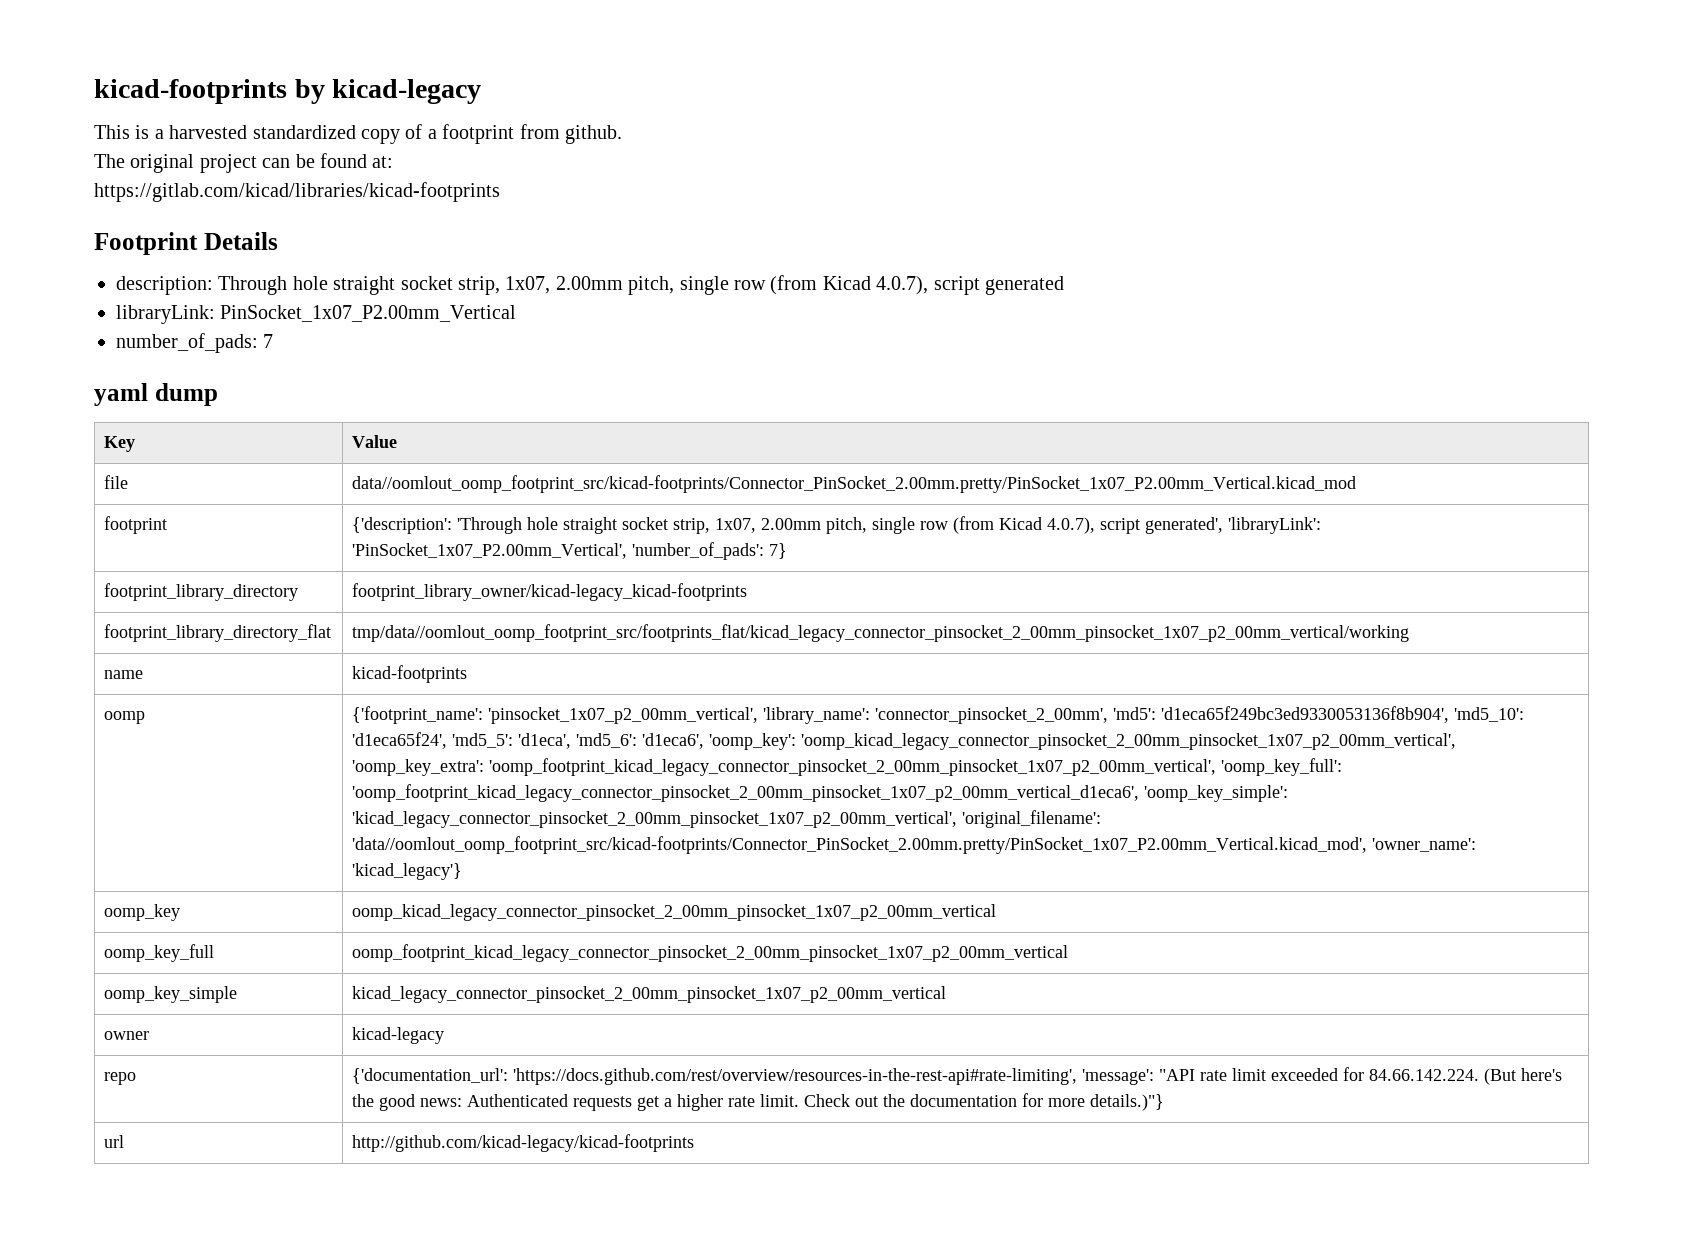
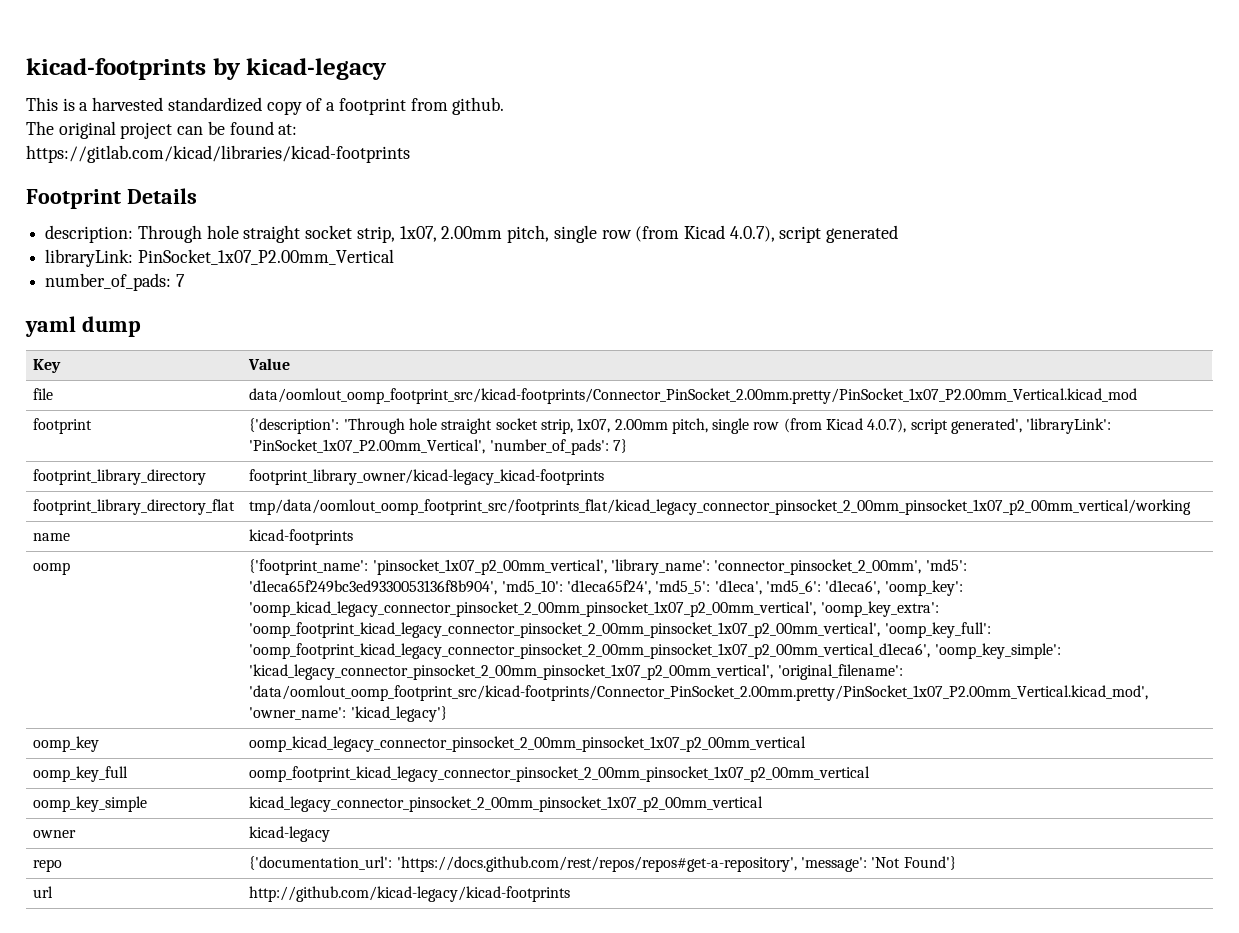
[352,475,1357,493] data//oomlout_oomp_footprint_src/kicad-footprints/Connector_PinSocket_2.00mm.pretty/PinSocket_1x07_P2.00mm_Vertical.kicad_mod -> [249,388,1138,404] data/oomlout_oomp_footprint_src/kicad-footprints/Connector_PinSocket_2.00mm.pretty/PinSocket_1x07_P2.00mm_Vertical.kicad_mod
[352,624,1410,642] tmp/data//oomlout_oomp_footprint_src/footprints_flat/kicad_legacy_connector_pinsocket_2_00mm_pinsocket_1x07_p2_00mm_vertical/working -> [249,499,1192,515] tmp/data/oomlout_oomp_footprint_src/footprints_flat/kicad_legacy_connector_pinsocket_2_00mm_pinsocket_1x07_p2_00mm_vertical/working
[352,836,1368,854] 'data//oomlout_oomp_footprint_src/kicad-footprints/Connector_PinSocket_2.00mm.pretty/PinSocket_1x07_P2.00mm_Vertical.kicad_mod', -> [249,685,1149,701] 'data/oomlout_oomp_footprint_src/kicad-footprints/Connector_PinSocket_2.00mm.pretty/PinSocket_1x07_P2.00mm_Vertical.kicad_mod',
[513,1067,1563,1085] [352,1093,1165,1111] 'https://docs.github.com/rest/overview/resources-in-the-rest-api#rate-limiting', 'message': "API rate limit exceeded for 84.66.142.224. (But here's the good news: Authenticated requests get a higher rate limit. Check out the documentation for more details.)"} -> [396,856,956,872] 'https://docs.github.com/rest/repos/repos#get-a-repository', 'message': 'Not Found'}

